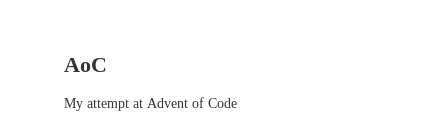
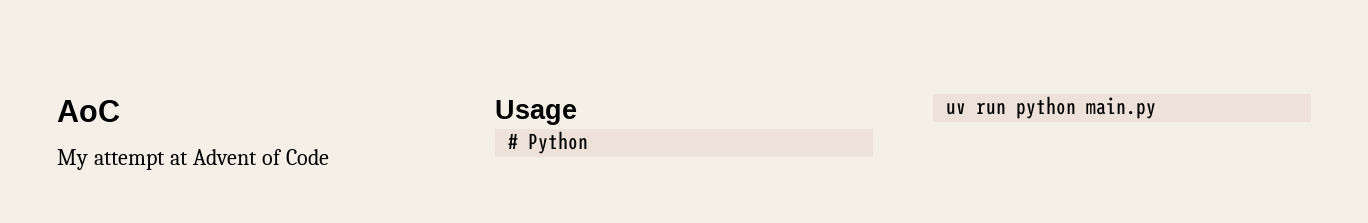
(237, 103) none -> [495,100,577,125] [508,131,589,154] [946,96,1157,119] // Usage // # Python // uv run python main.py

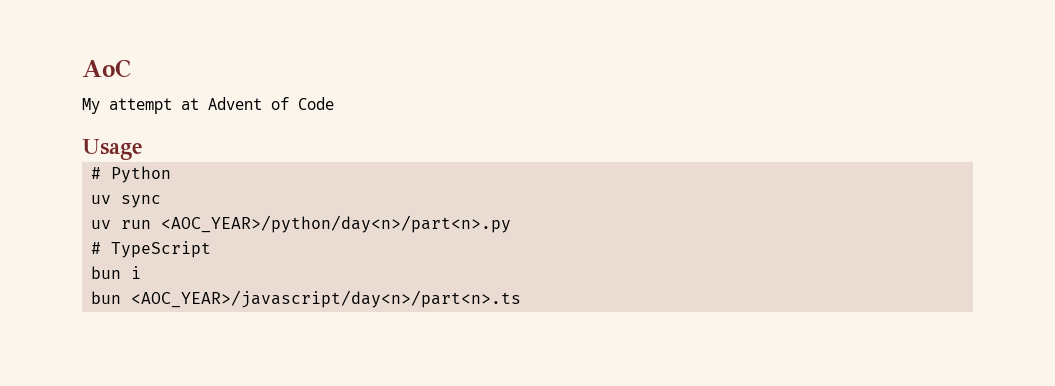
(589, 142) none -> [91,195,162,208] // uv sync
[1016,96,1157,119] python main.py -> [161,215,512,233] [91,241,212,258] [91,266,142,279] [91,290,522,308] <AOC_YEAR>/python/day<n>/part<n>.py // # TypeScript // bun i // bun <AOC_YEAR>/javascript/day<n>/part<n>.ts

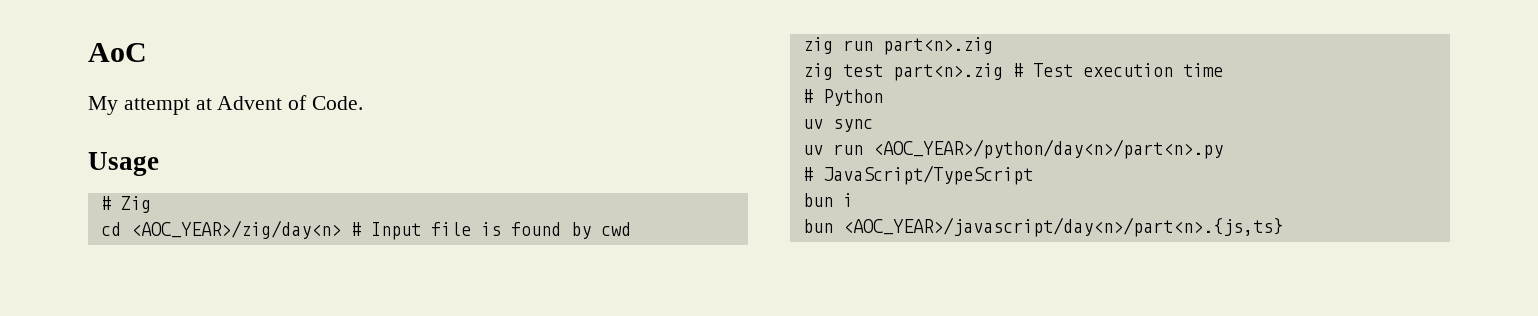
[298,97,334,110] Code -> [312,96,364,110] Code.
(143, 149) none -> [100,196,151,213] [100,220,631,240] [802,37,993,55] [802,63,1223,81] // # Zig // cd <AOC_YEAR>/zig/day<n> # Input file is found by cwd // zig run part<n>.zig // zig test part<n>.zig # Test execution time
[111,241,212,258] TypeScript -> [822,165,1033,185] JavaScript/TypeScript
[131,290,522,308] <AOC_YEAR>/javascript/day<n>/part<n>.ts -> [842,217,1283,237] <AOC_YEAR>/javascript/day<n>/part<n>.{js,ts}

